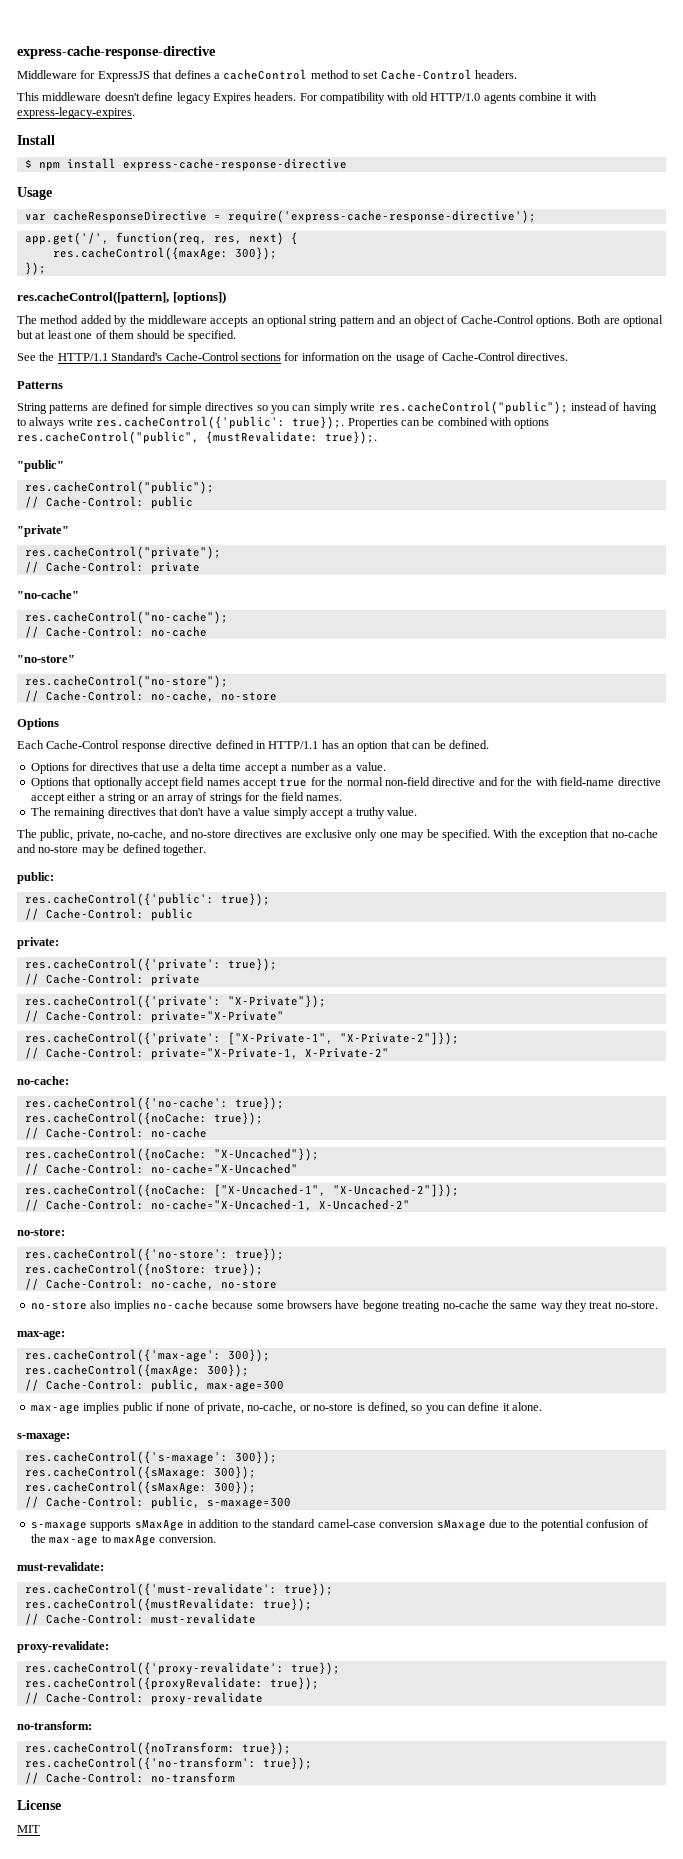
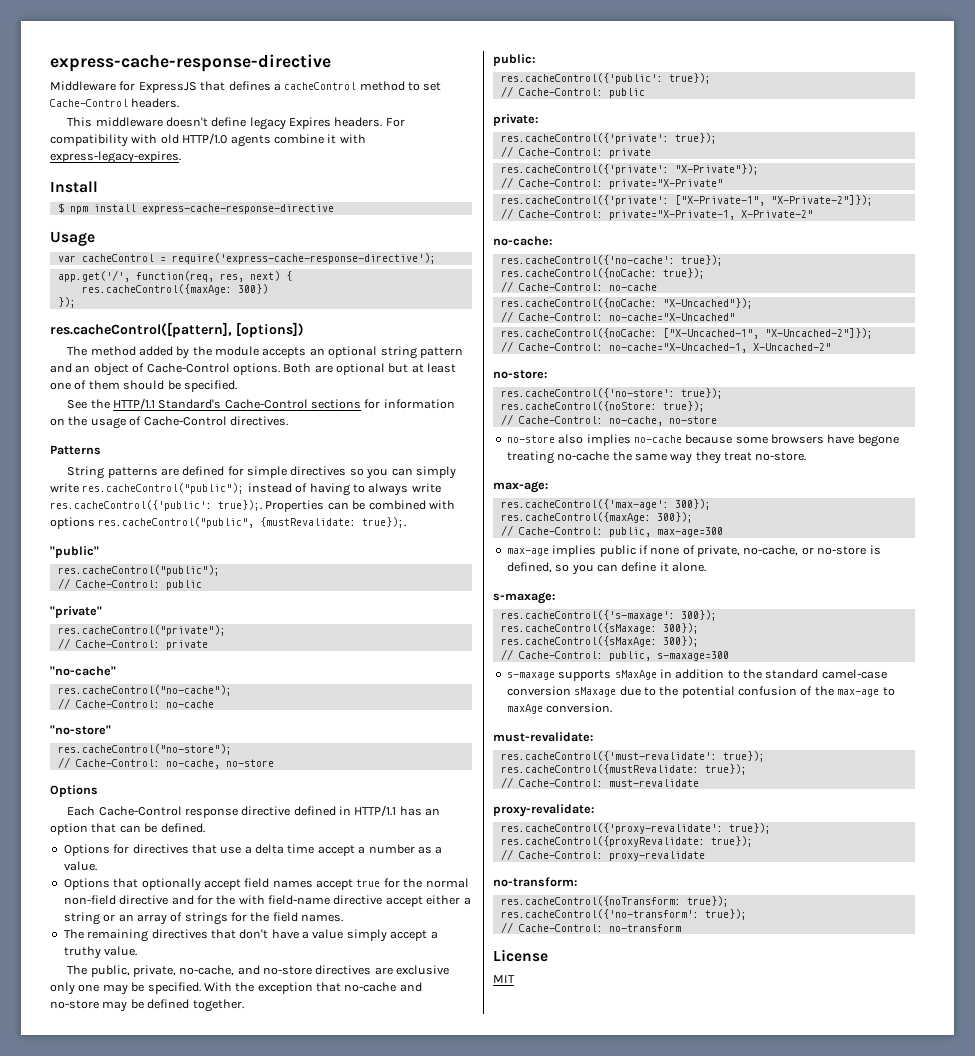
[52,210,207,223] cacheResponseDirective -> [81,254,154,262] cacheControl
[234,247,277,260] 300}); -> [237,284,268,294] 300})
[147,315,207,324] middleware -> [215,346,260,356] module

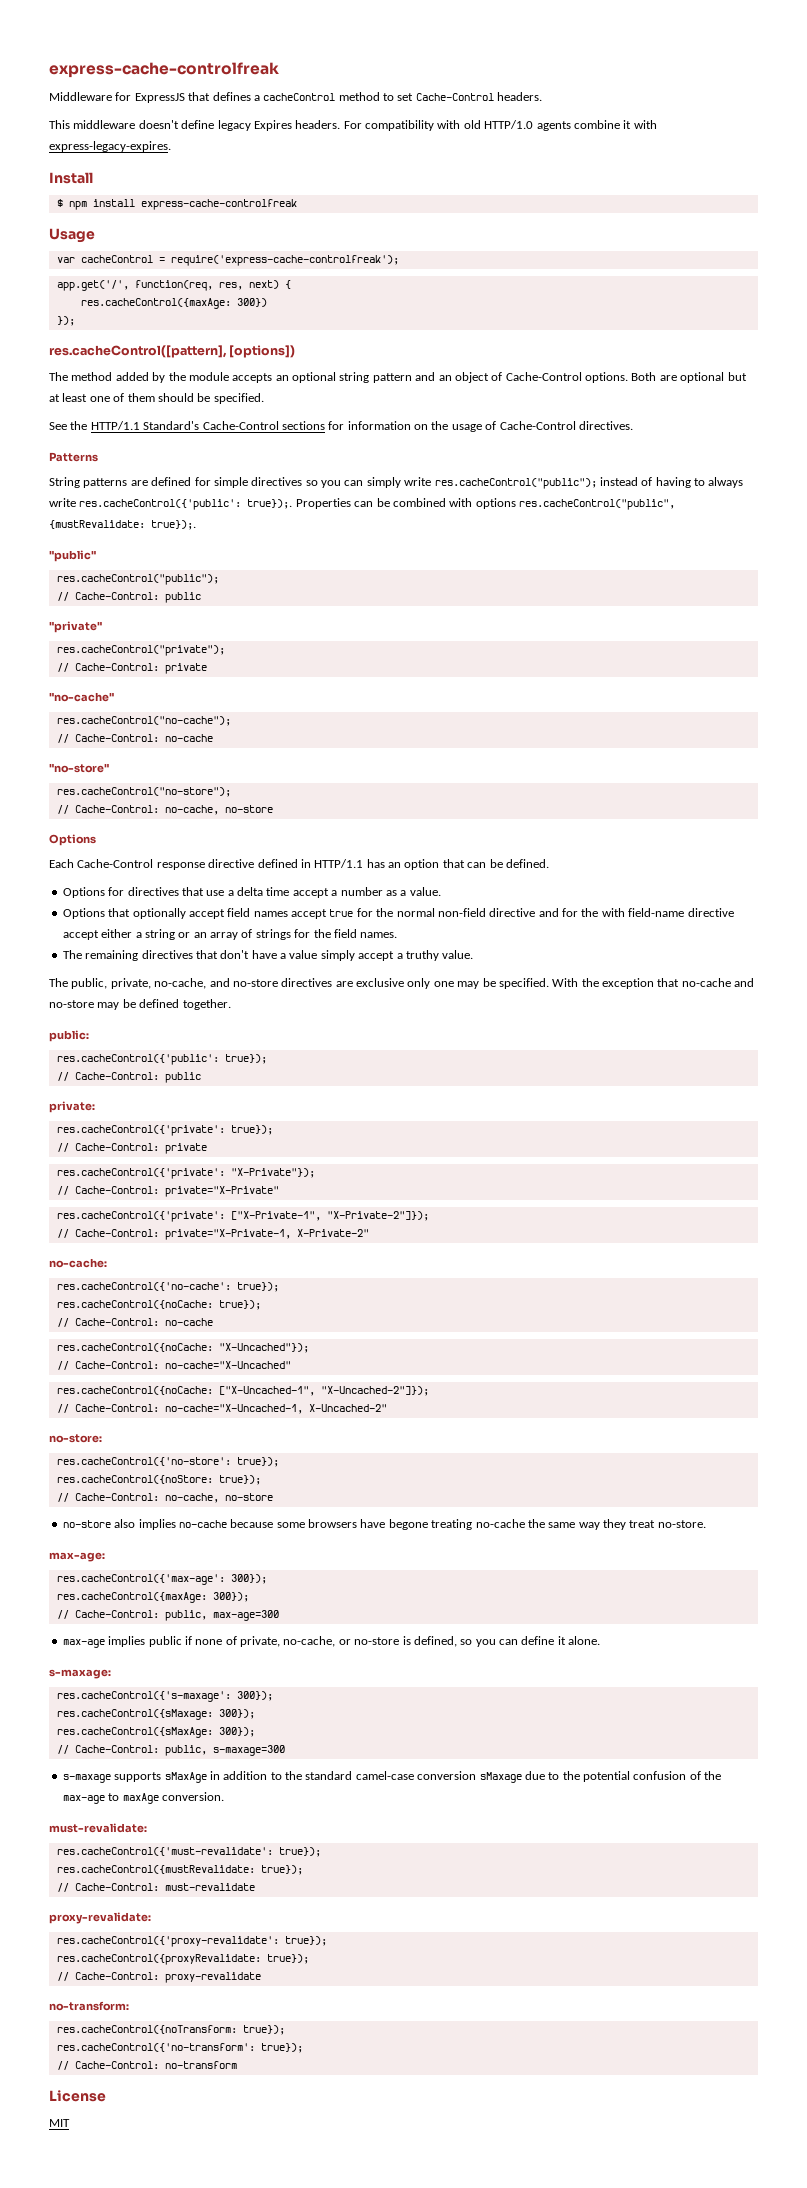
[50,54,331,72] express-cache-response-directive -> [49,62,279,78] express-cache-controlfreak
[141,204,334,214] express-cache-response-directive -> [140,199,297,210] express-cache-controlfreak
[171,253,436,264] require('express-cache-response-directive'); -> [170,255,399,266] require('express-cache-controlfreak');

